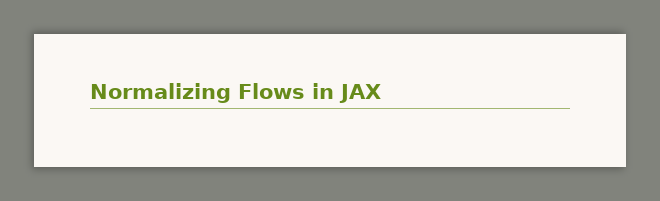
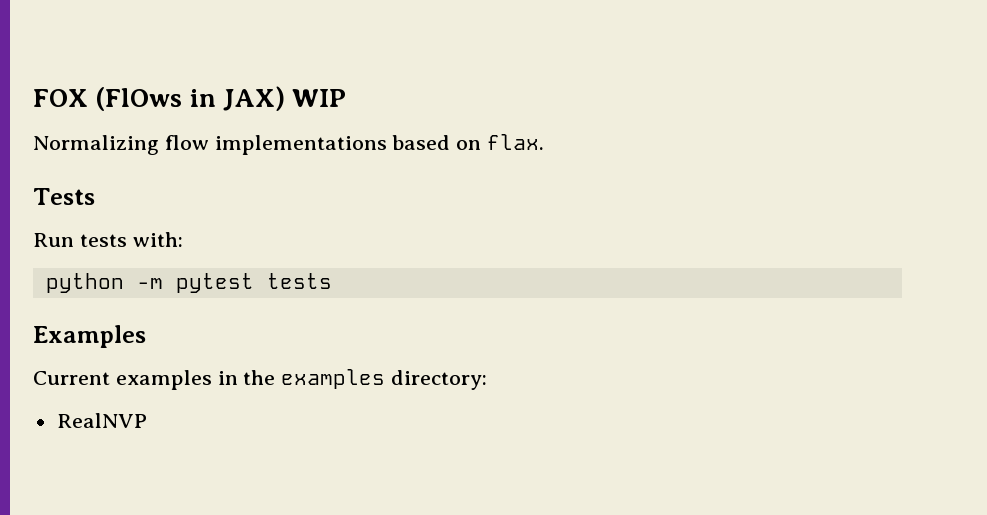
[90,83,381,103] Normalizing Flows in JAX -> [33,86,347,111] [33,134,545,155] [33,188,95,205] [33,232,183,247] [45,273,332,293] [33,325,146,348] [33,369,488,390] [56,413,147,428] FOX (FlOws in JAX) WIP // Normalizing flow implementations based on flax. // Tests // Run tests with: // python -m pytest tests // Examples // Current examples in the examples directory: // RealNVP

